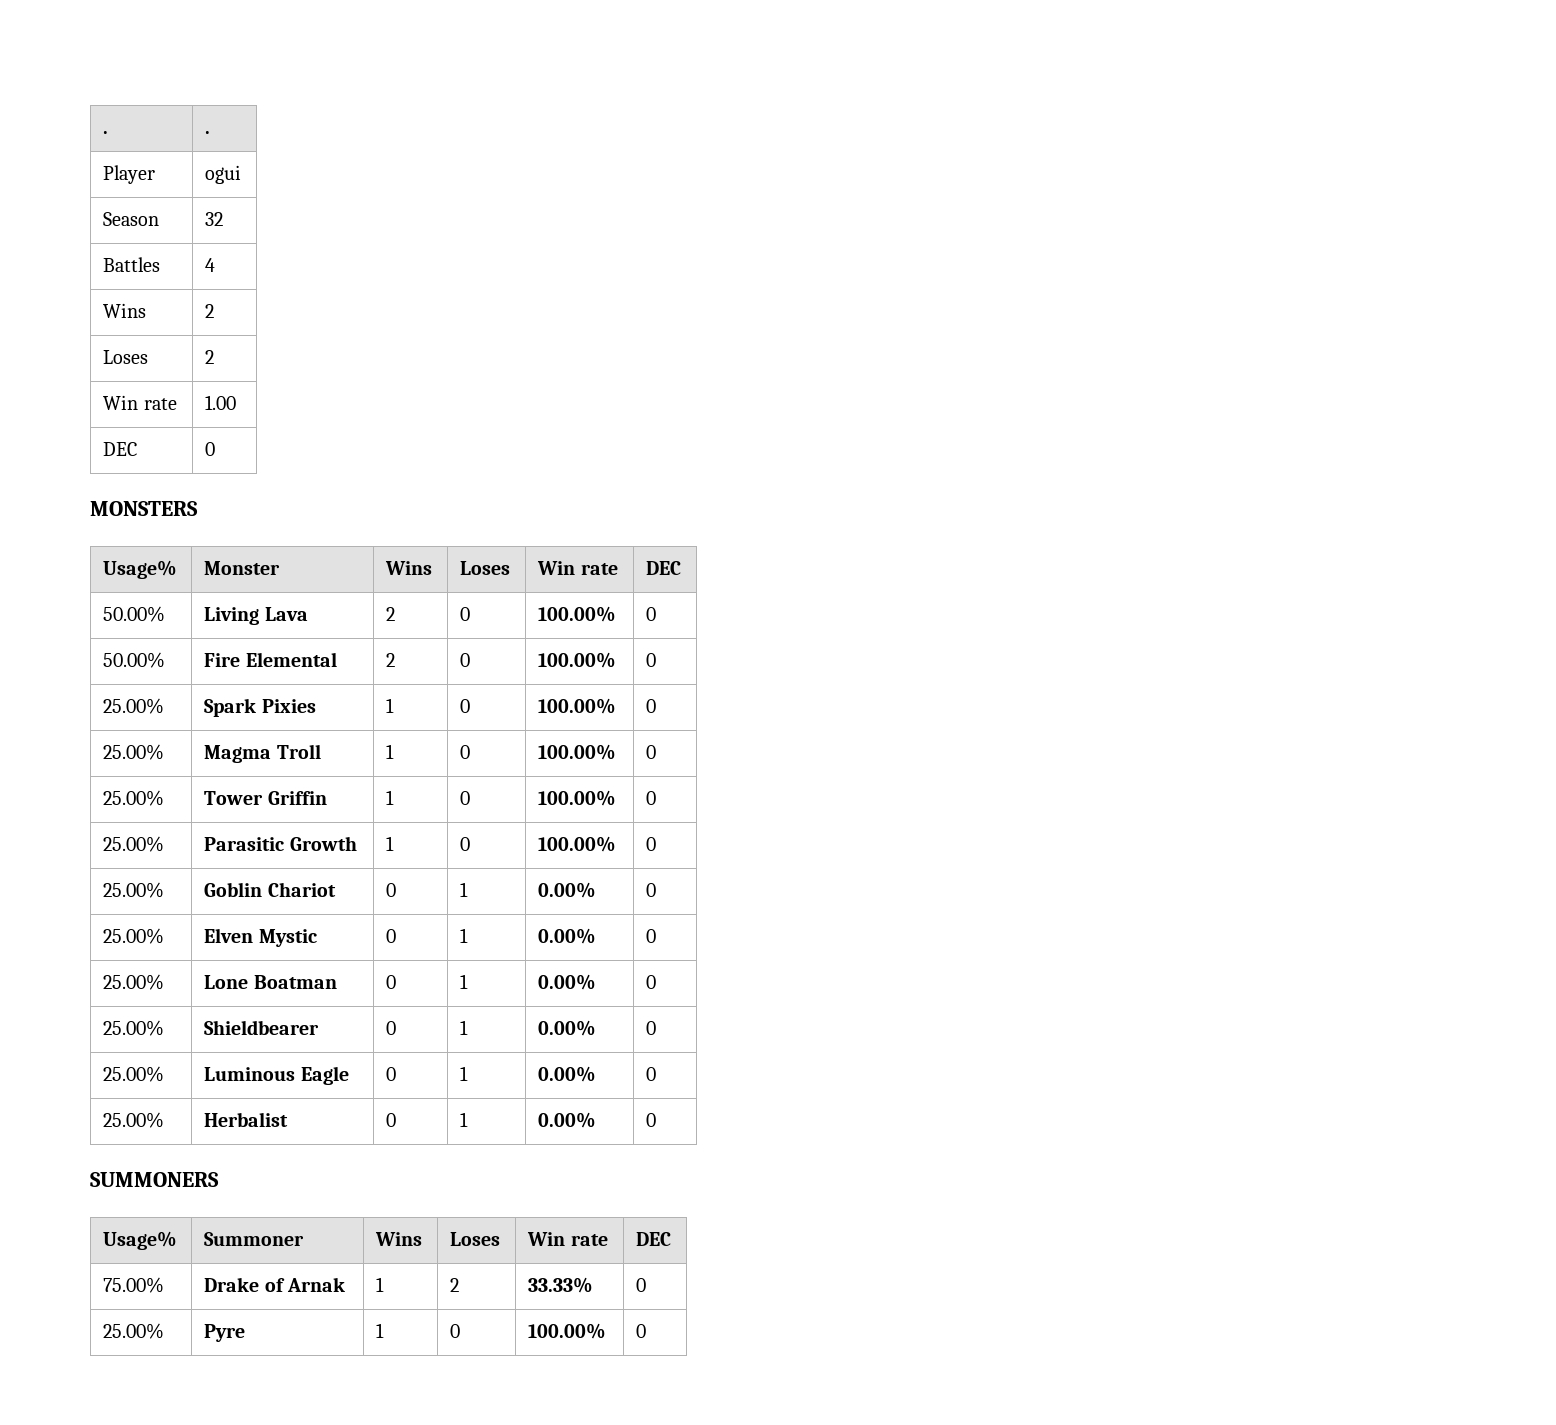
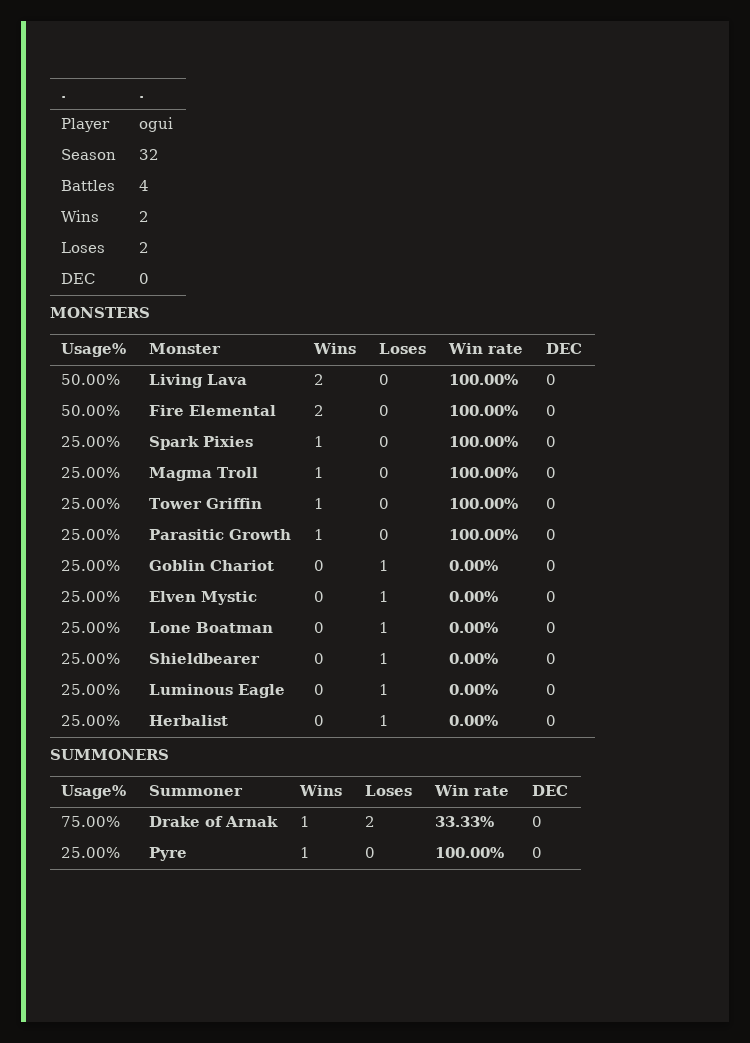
[103,395,177,410] [205,395,237,410] // Win rate | 1.00 -> (150, 247) none

